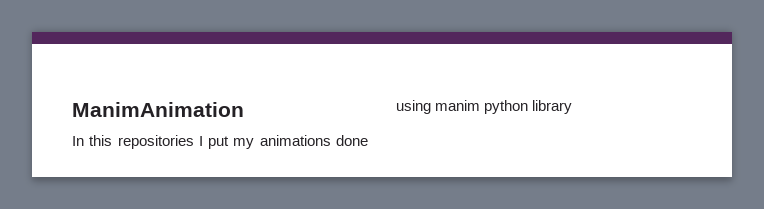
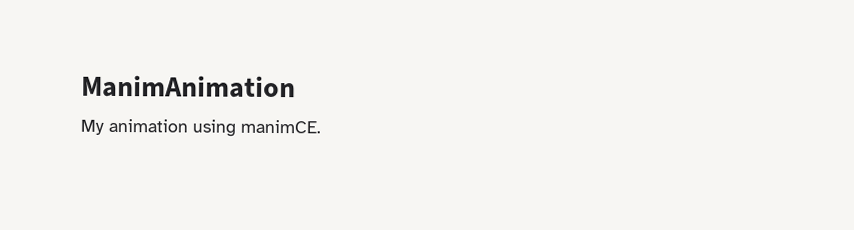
[72,135,368,149] [396,100,573,114] In this repositories I put my animations done using manim python library -> [80,118,321,137] My animation using manimCE.

